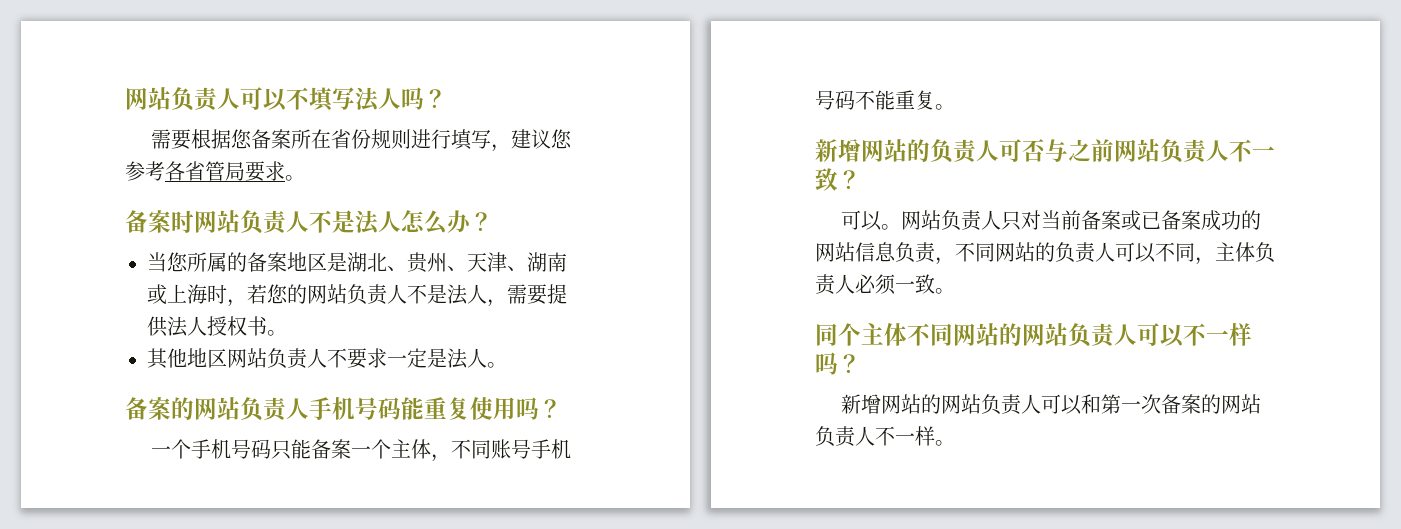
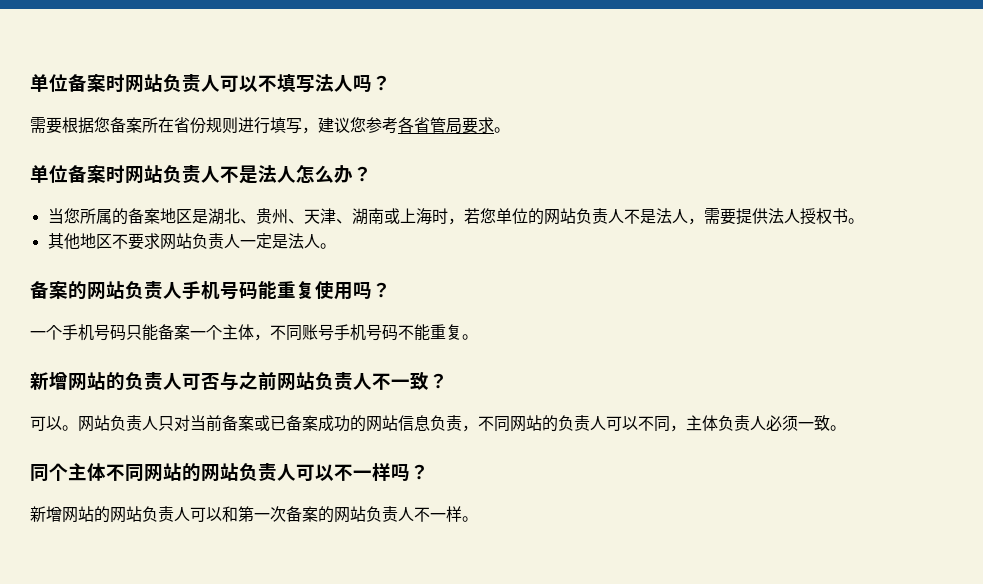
(125, 98) none -> [30,74,125,93] 单位备案时
(305, 178) none -> [30,165,68,183] 单位
(288, 294) none -> [495,208,528,224] 单位
[227,348,387,369] 网站负责人不要求 -> [111,233,240,250] 不要求网站负责人

